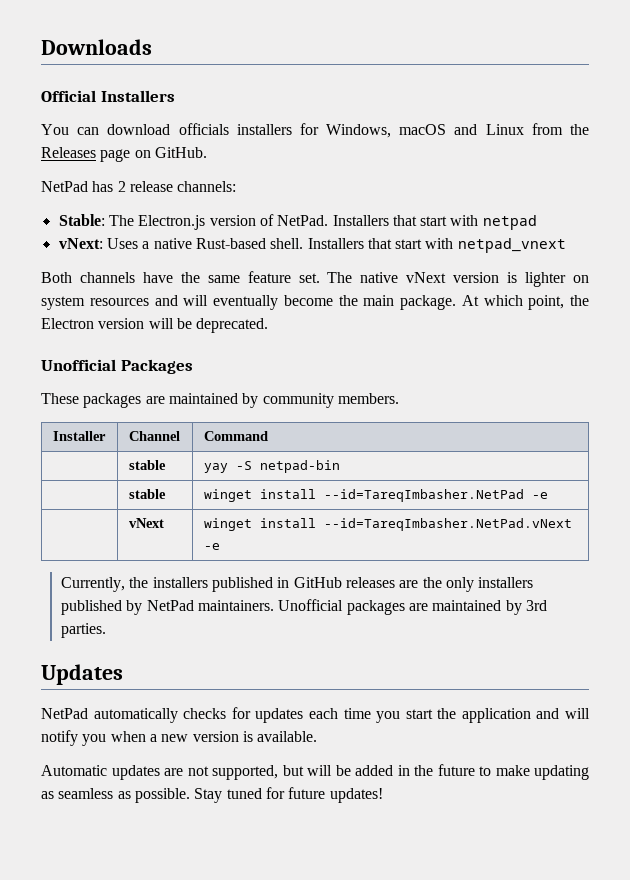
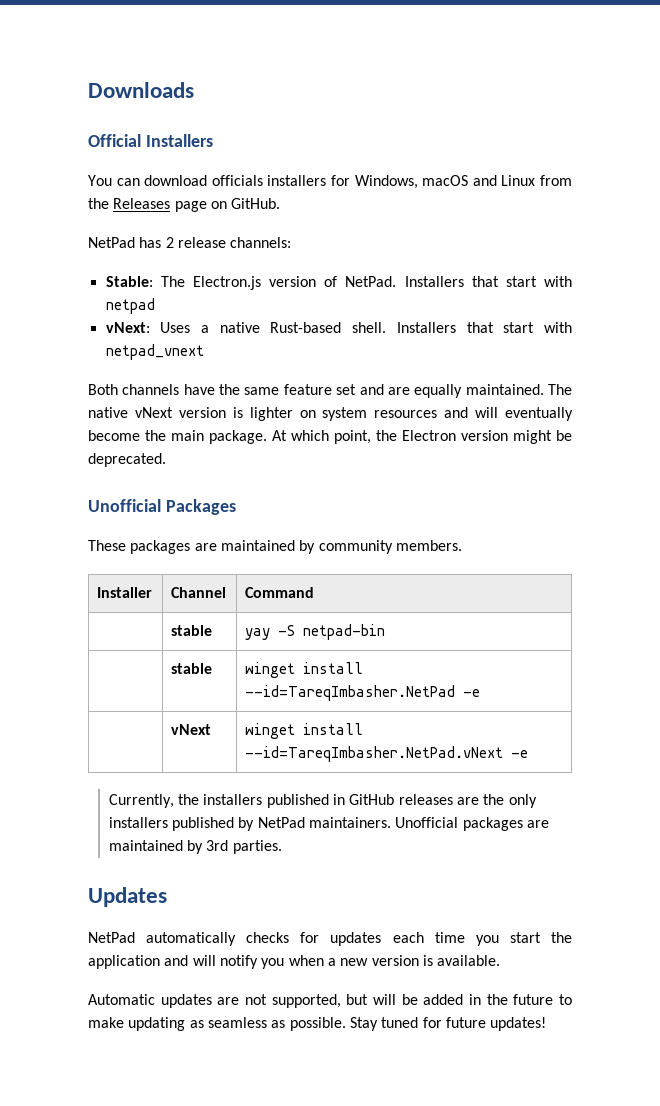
[298,273,320,283] set. -> [336,384,544,398] set and are equally maintained.
[148,318,174,329] will -> [513,430,552,444] might

